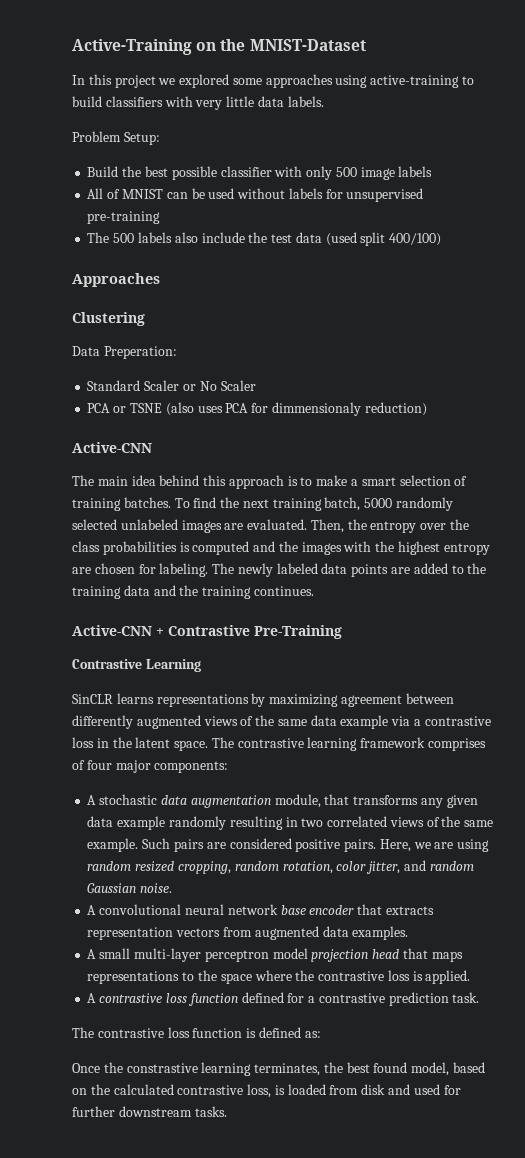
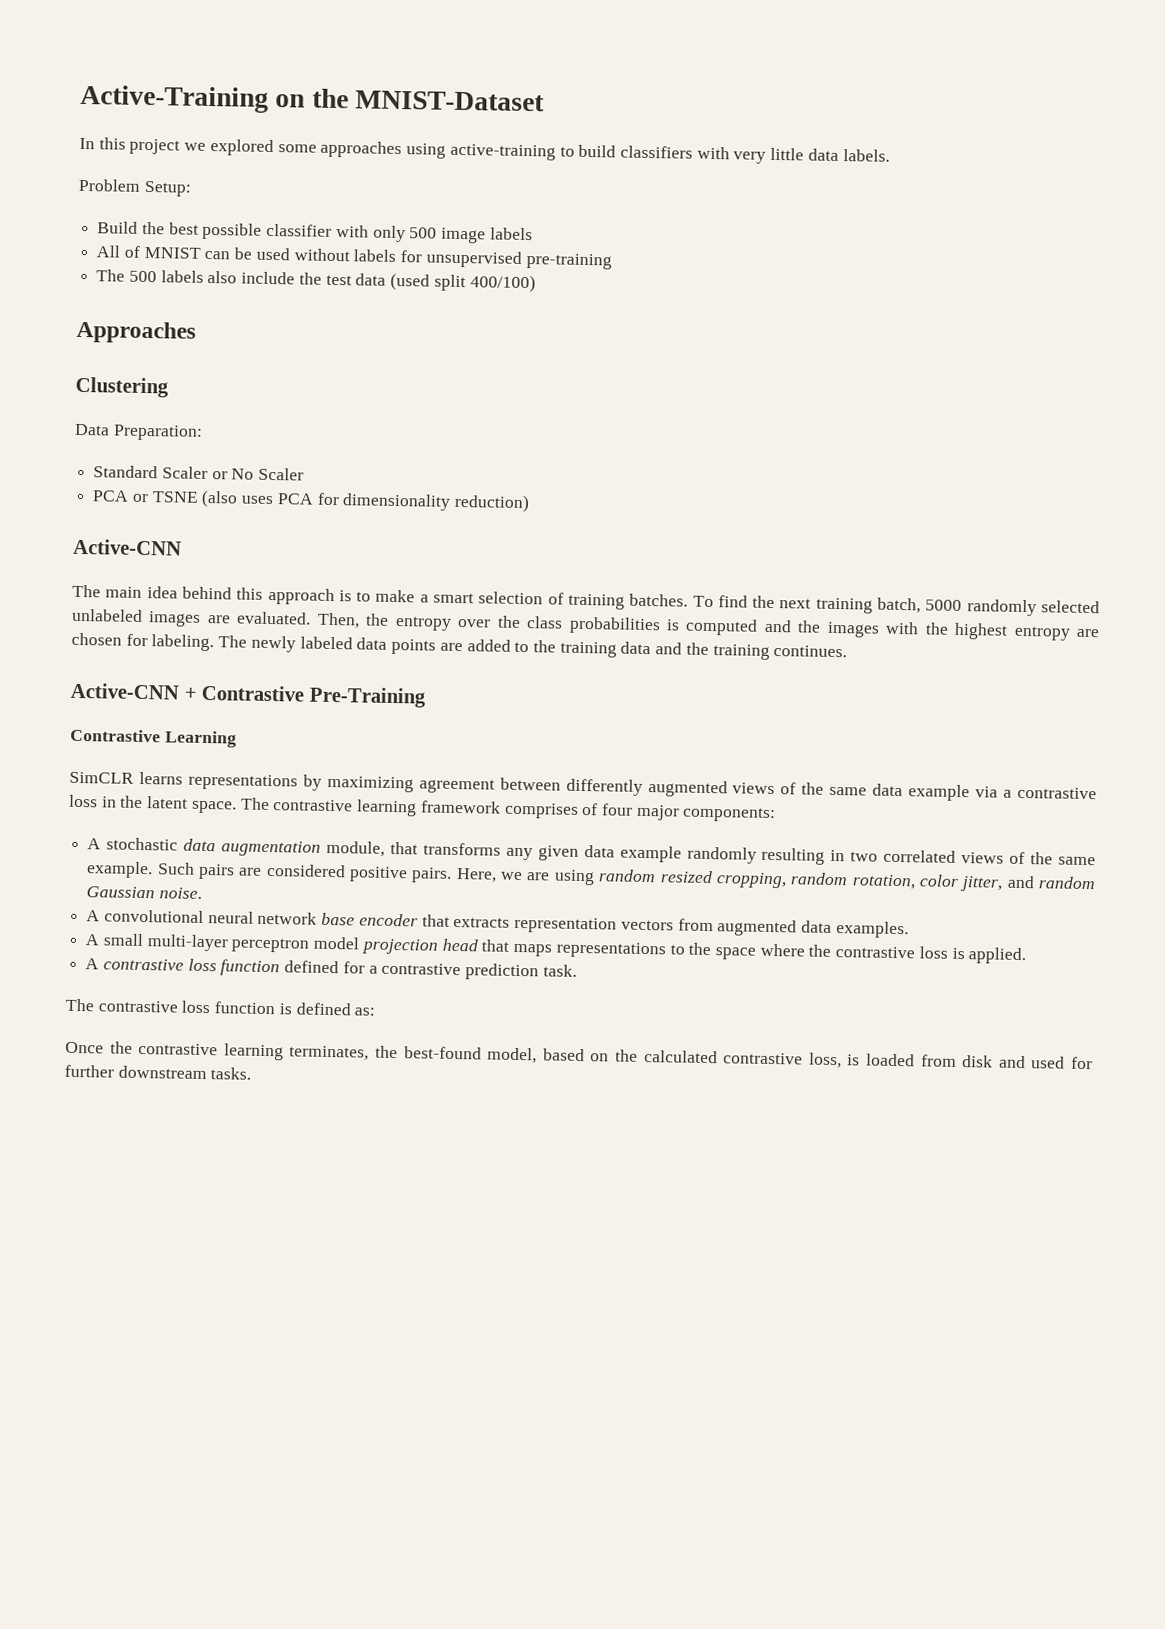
[103,346,177,359] Preperation: -> [112,424,203,441] Preparation:
[271,402,361,416] dimmensionaly -> [342,493,452,511] dimensionality
[72,694,113,704] SinCLR -> [69,771,134,784] SimCLR
[126,1063,198,1073] constrastive -> [138,1042,219,1056] contrastive
[346,1062,408,1073] best found -> [403,1046,482,1060] best-found

